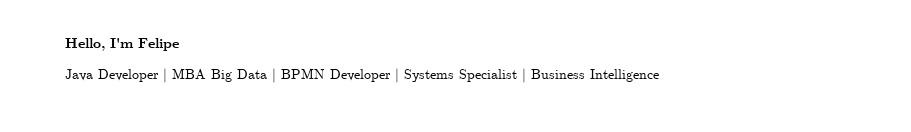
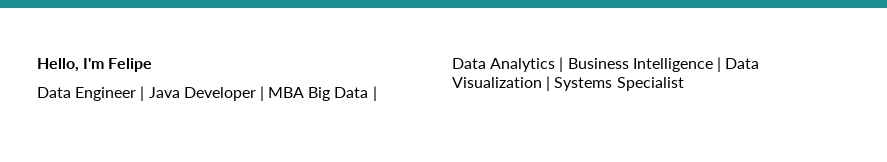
(179, 44) none -> [37,86,145,101] Data Engineer |
[281,68,659,83] BPMN Developer | Systems Specialist | Business Intelligence -> [452,57,760,72] [452,76,684,91] Data Analytics | Business Intelligence | Data Visualization | Systems Specialist

